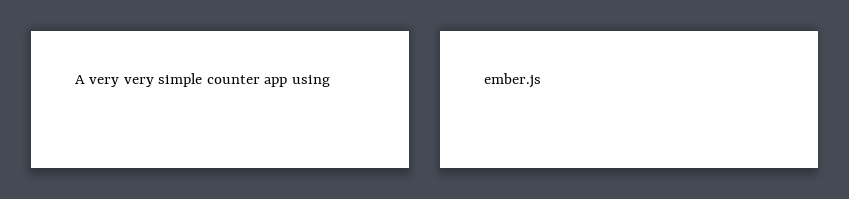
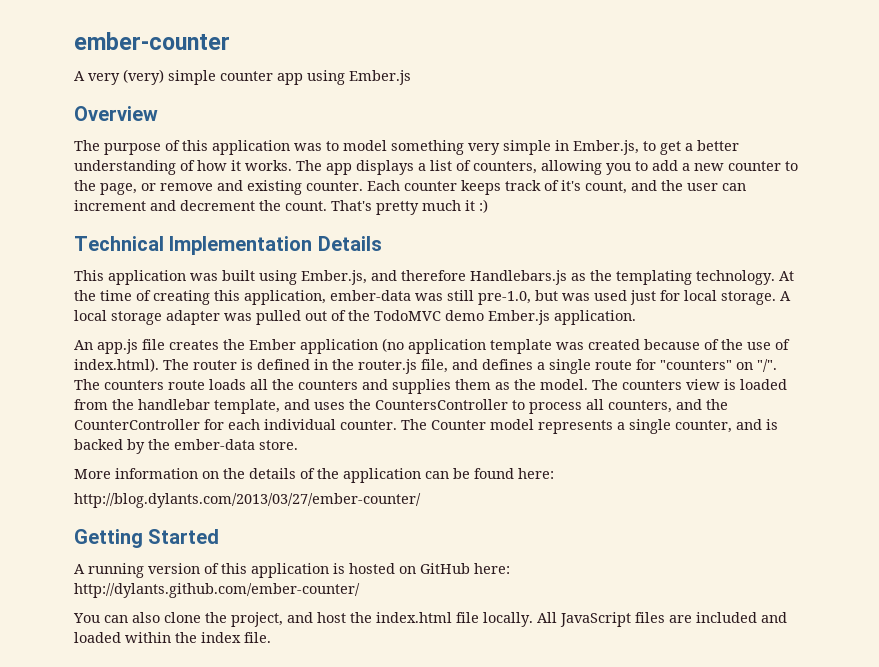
(75, 79) none -> [74,32,230,50] ember-counter //
[123,77,154,87] very -> [123,69,164,85] (very)
[484,73,541,88] ember.js -> [349,70,411,85] [74,106,158,121] [74,140,739,155] [74,160,798,175] [74,180,746,195] [74,199,488,215] [74,236,382,255] [74,270,794,285] [74,290,791,305] [74,310,636,325] [74,338,790,354] [74,358,777,374] [74,379,787,394] [74,399,728,414] [74,419,778,434] [74,439,298,454] [74,468,554,483] [74,493,421,508] [74,529,220,548] [74,563,510,578] [74,583,360,598] [73,612,787,627] [74,632,271,643] Ember.js // Overview // The purpose of this application was to model something very simple in Ember.js, to get a better understanding of how it works. The app displays a list of counters, allowing you to add a new counter to the page, or remove and existing counter. Each counter keeps track of it's count, and the user can increment and decrement the count. That's pretty much it :) // Technical Implementation Details // This application was built using Ember.js, and therefore Handlebars.js as the templating technology. At the time of creating this application, ember-data was still pre-1.0, but was used just for local storage. A local storage adapter was pulled out of the TodoMVC demo Ember.js application. // An app.js file creates the Ember application (no application template was created because of the use of index.html). The router is defined in the router.js file, and defines a single route for "counters" on "/". The counters route loads all the counters and supplies them as the model. The counters view is loaded from the handlebar template, and uses the CountersController to process all counters, and the CounterController for each individual counter. The Counter model represents a single counter, and is backed by the ember-data store. // More information on the details of the application can be found here: // http://blog.dylants.com/2013/03/27/ember-counter/ // Getting Started // A running version of this application is hosted on GitHub here: // http://dylants.github.com/ember-counter/ // You can also clone the project, and host the index.html file locally. All JavaScript files are included and loaded within the index file.

